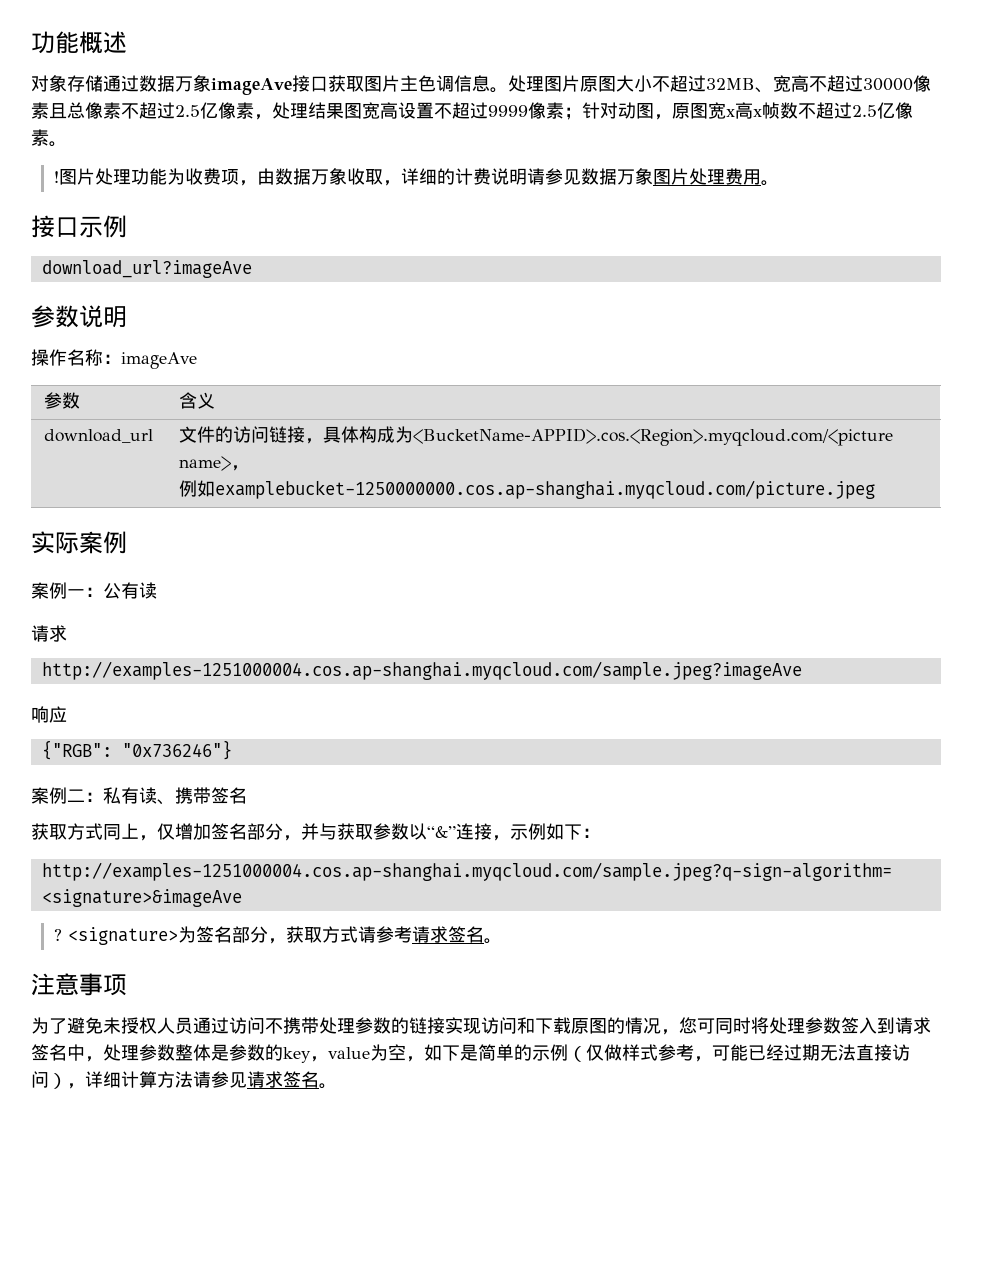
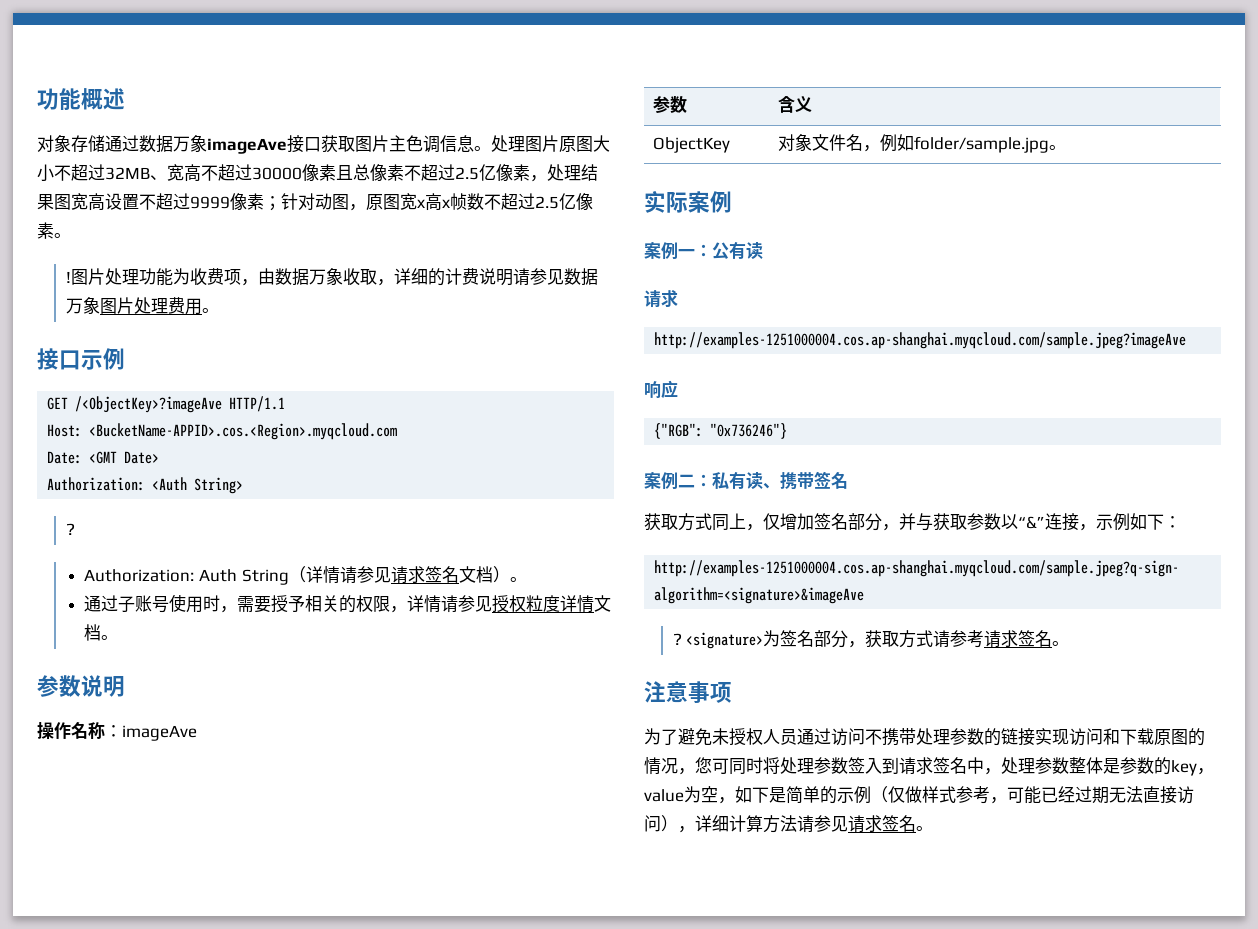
[41,260,252,278] download_url?imageAve -> [47,396,286,413] [47,423,398,440] [47,451,160,464] [47,477,244,494] [65,523,75,535] [84,566,527,585] [84,594,612,613] [84,624,119,641] GET /<ObjectKey>?imageAve HTTP/1.1 // Host: <BucketName-APPID>.cos.<Region>.myqcloud.com // Date: <GMT Date> // Authorization: <Auth String> // ? // Authorization: Auth String（详情请参见请求签名文档）。 // 通过子账号使用时，需要授予相关的权限，详情请参见授权粒度详情文档。
[43,429,153,443] [178,426,893,446] [178,456,249,471] [178,480,875,499] download_url | 文件的访问链接，具体构成为<BucketName-APPID>.cos.<Region>.myqcloud.com/<picture name>， // 例如examplebucket-1250000000.cos.ap-shanghai.myqcloud.com/picture.jpeg -> [653,137,731,153] [778,134,1067,153] ObjectKey | 对象文件名，例如folder/sample.jpg。

